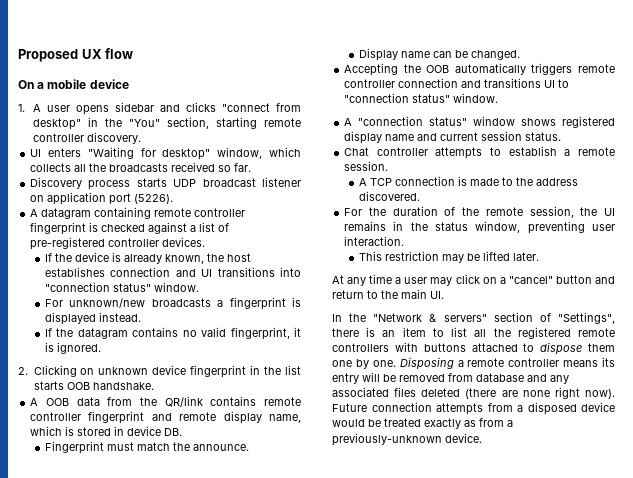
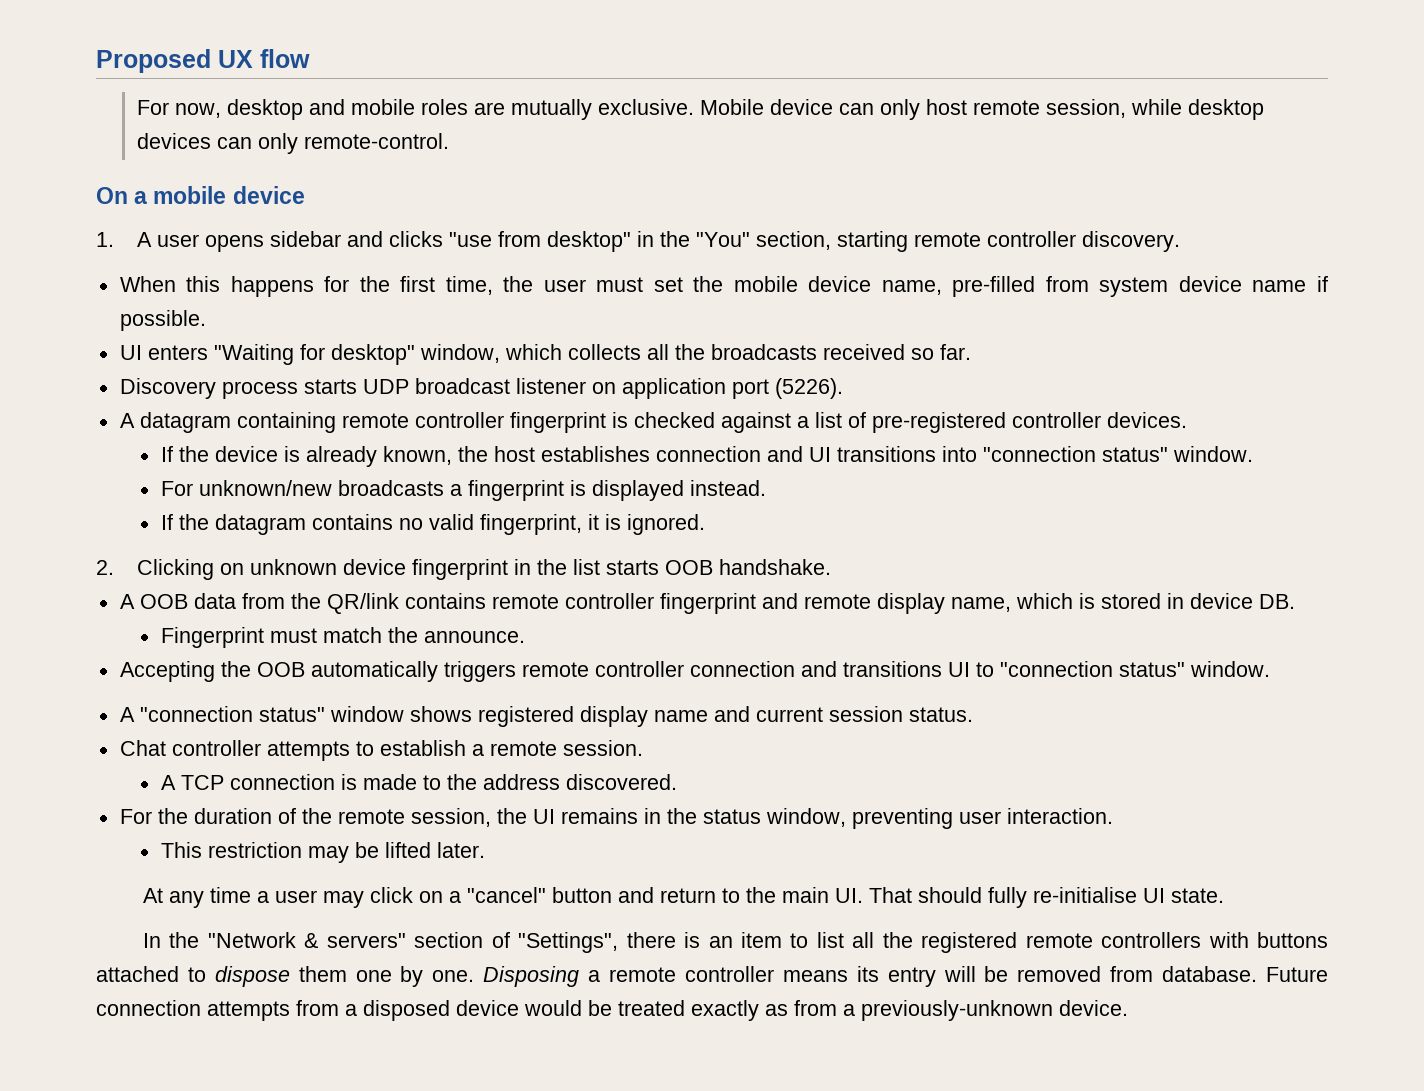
(134, 53) none -> [136,99,1264,120] [136,133,449,154] // For now, desktop and mobile roles are mutually exclusive. Mobile device can only host remote session, while desktop devices can only remote-control.
[221,103,270,112] "connect -> [448,232,492,247] "use
(141, 138) none -> [119,276,1328,297] [119,310,206,331] // When this happens for the first time, the user must set the mobile device name, pre-filled from system device name if possible.
[358,48,520,61] // Display name can be changed. -> (525, 637) none
(444, 295) none -> [869,887,1225,908] That should fully re-initialise UI state.
[476,373,569,384] [332,387,615,399] database and any associated files deleted (there are none right now). -> [1162,966,1258,982] database.

